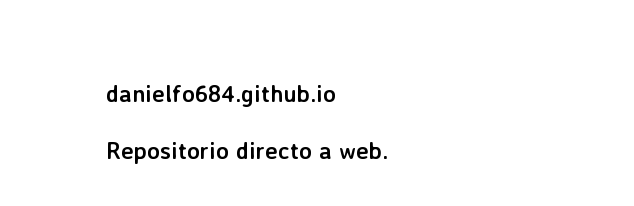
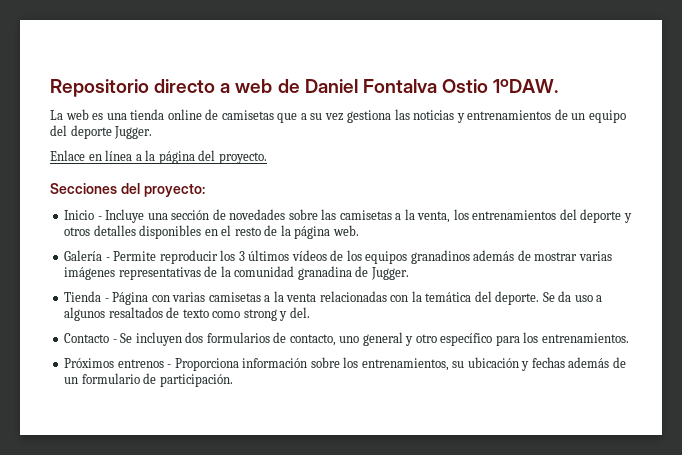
[106,85,336,107] danielfo684.github.io // -> (50, 88) none
[339,142,388,159] web. -> [235,79,559,93] [50,109,626,123] [50,125,153,139] [50,150,267,164] [50,183,205,197] [64,209,632,223] [64,225,359,239] [64,250,612,264] [64,266,409,280] [64,291,603,305] [64,307,310,321] [64,332,629,346] [64,357,626,371] [64,373,233,387] web de Daniel Fontalva Ostio 1ºDAW. // La web es una tienda online de camisetas que a su vez gestiona las noticias y entrenamientos de un equipo del deporte Jugger. // Enlace en línea a la página del proyecto. // Secciones del proyecto: // Inicio - Incluye una sección de novedades sobre las camisetas a la venta, los entrenamientos del deporte y otros detalles disponibles en el resto de la página web. // Galería - Permite reproducir los 3 últimos vídeos de los equipos granadinos además de mostrar varias imágenes representativas de la comunidad granadina de Jugger. // Tienda - Página con varias camisetas a la venta relacionadas con la temática del deporte. Se da uso a algunos resaltados de texto como strong y del. // Contacto - Se incluyen dos formularios de contacto, uno general y otro específico para los entrenamientos. // Próximos entrenos - Proporciona información sobre los entrenamientos, su ubicación y fechas además de un formulario de participación.

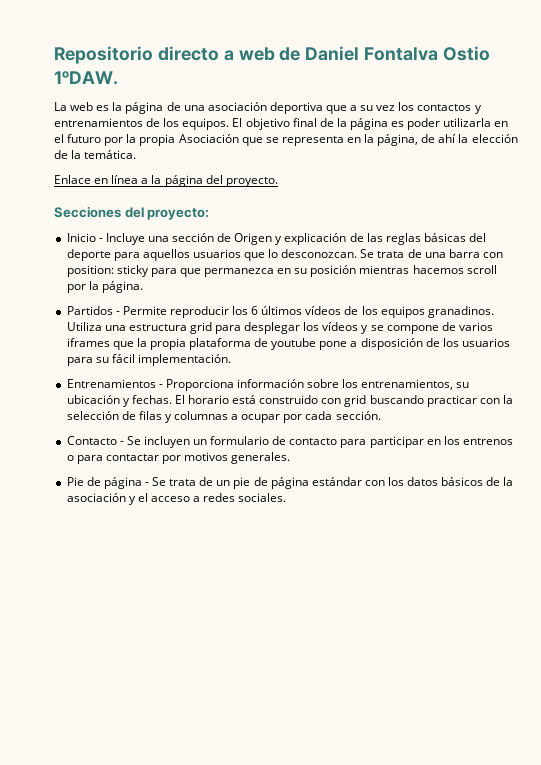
[106,109,626,123] [50,125,153,139] una tienda online de camisetas que a su vez gestiona las noticias y entrenamientos de un equipo del deporte Jugger. -> [112,102,482,114] [54,118,509,130] [54,134,518,146] [54,150,137,159] la página de una asociación deportiva que a su vez los contactos y entrenamientos de los equipos. El objetivo final de la página es poder utilizarla en el futuro por la propia Asociación que se representa en la página, de ahí la elección de la temática.
[229,209,632,223] [64,225,359,239] [64,250,103,261] novedades sobre las camisetas a la venta, los entrenamientos del deporte y otros detalles disponibles en el resto de la página web. // Galería -> [234,233,487,245] [66,249,503,261] [66,265,497,277] [66,281,143,293] [66,306,113,315] Origen y explicación de las reglas básicas del deporte para aquellos usuarios que lo desconozcan. Se trata de una barra con position: sticky para que permanezca en su posición mientras hacemos scroll por la página. // Partidos
[238,251,245,261] 3 -> [251,306,259,315] 6
[410,250,612,264] [64,266,409,280] [64,291,603,305] [64,307,310,321] [64,332,629,346] [64,358,164,368] granadinos además de mostrar varias imágenes representativas de la comunidad granadina de Jugger. // Tienda - Página con varias camisetas a la venta relacionadas con la temática del deporte. Se da uso a algunos resaltados de texto como strong y del. // Contacto - Se incluyen dos formularios de contacto, uno general y otro específico para los entrenamientos. // Próximos entrenos -> [427,306,494,318] [66,322,493,334] [66,338,510,350] [66,354,231,366] [66,379,156,388] granadinos. Utiliza una estructura grid para desplegar los vídeos y se compone de varios iframes que la propia plataforma de youtube pone a disposición de los usuarios para su fácil implementación. // Entrenamientos
[531,357,626,368] [64,373,233,387] fechas además de un formulario de participación. -> [131,395,513,407] [66,411,381,423] [66,436,513,448] [66,452,291,464] [66,477,514,489] [66,493,287,505] fechas. El horario está construido con grid buscando practicar con la selección de filas y columnas a ocupar por cada sección. // Contacto - Se incluyen un formulario de contacto para participar en los entrenos o para contactar por motivos generales. // Pie de página - Se trata de un pie de página estándar con los datos básicos de la asociación y el acceso a redes sociales.

